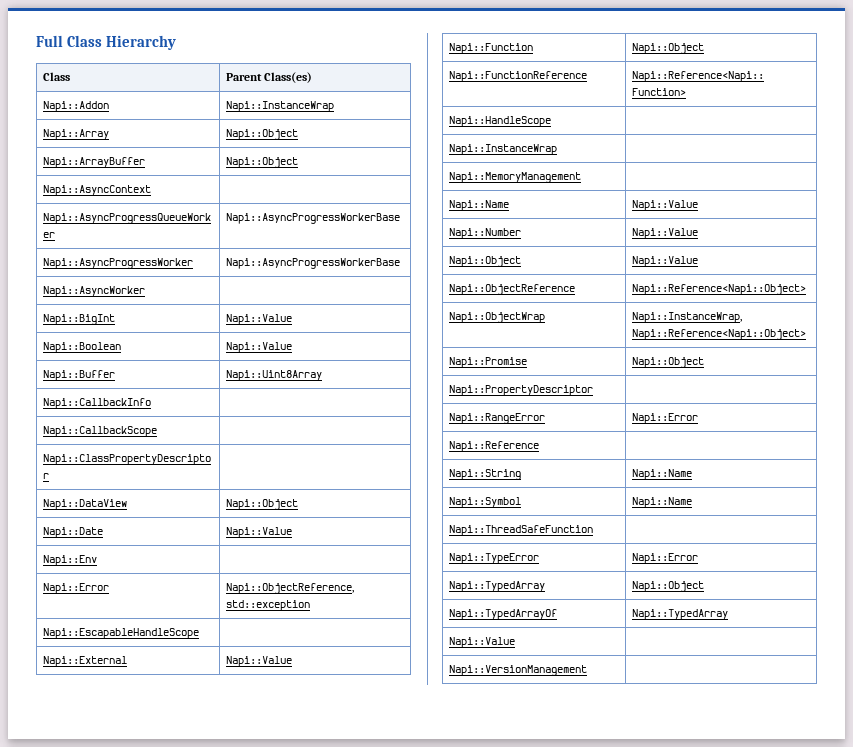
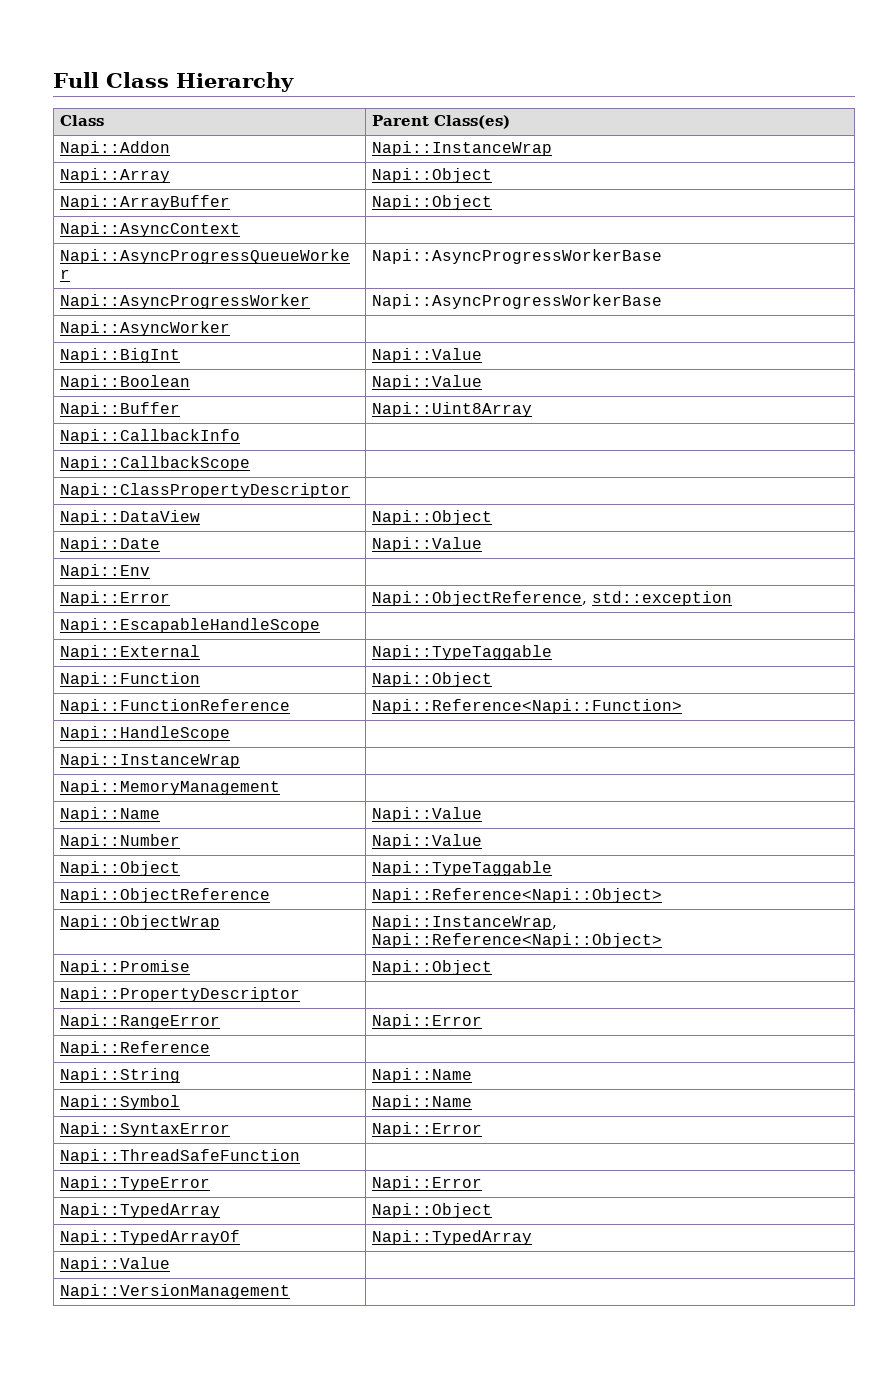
[226,656,293,667] Napi::Value -> [371,645,552,660] Napi::TypeTaggable
[632,256,699,267] Napi::Value -> [371,861,552,876] Napi::TypeTaggable
(693, 502) none -> [59,1122,230,1137] [371,1122,482,1137] // Napi::SyntaxError | Napi::Error

